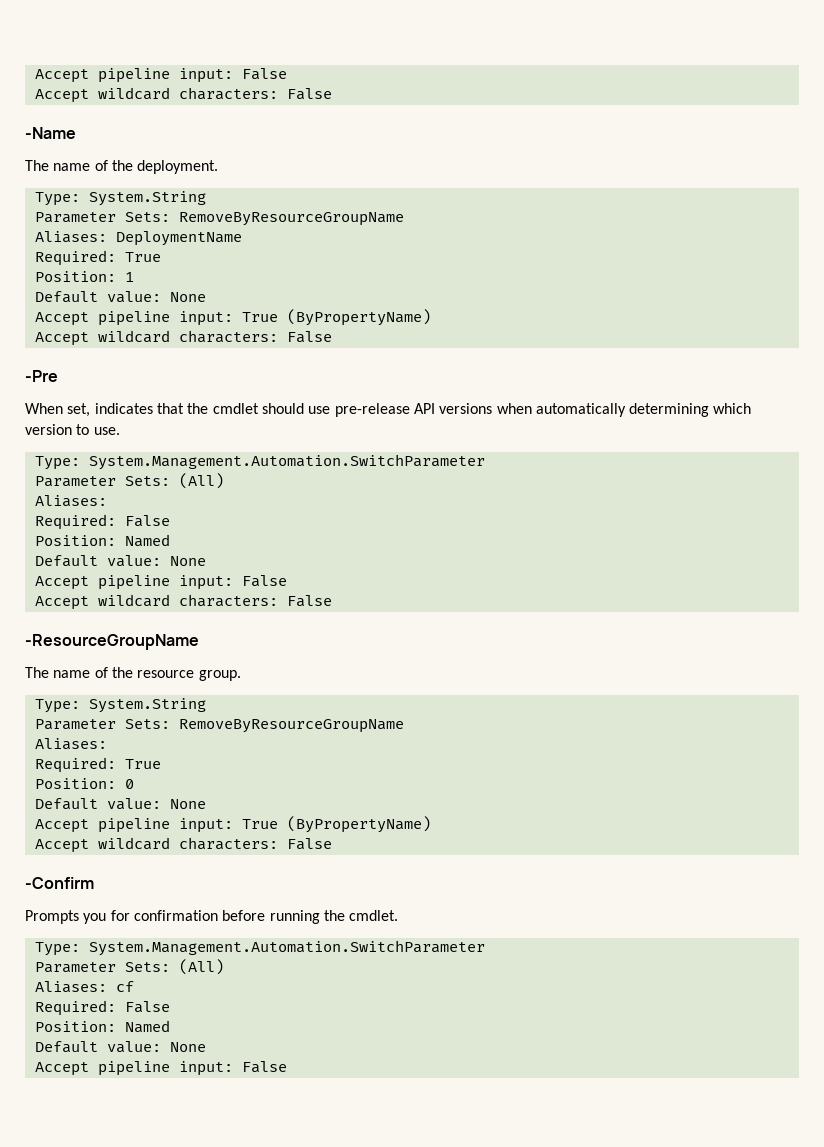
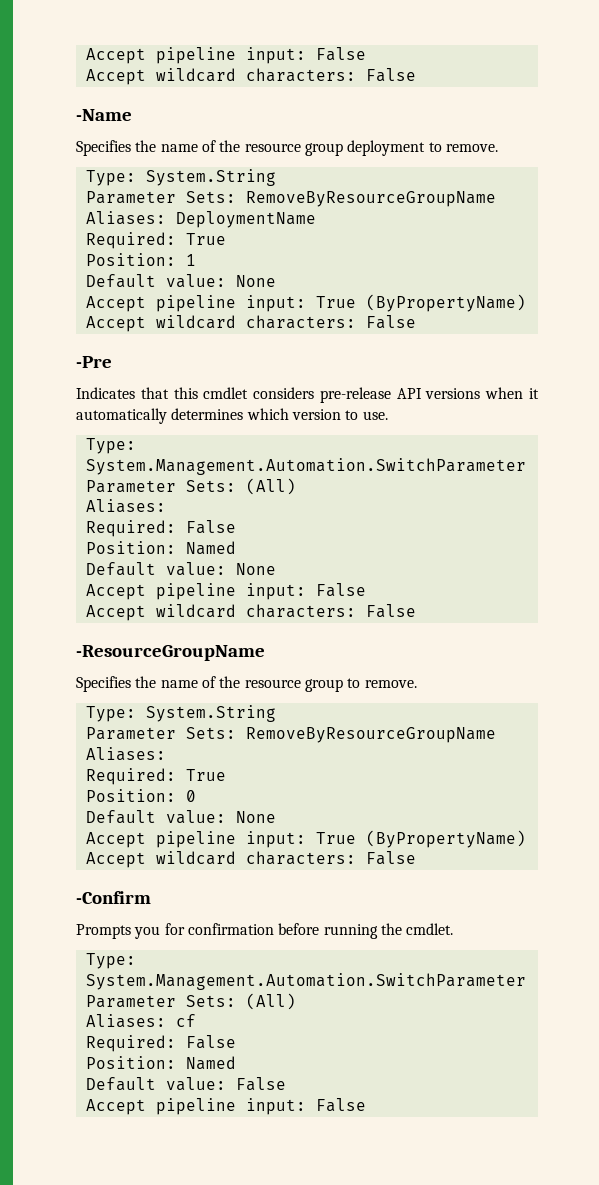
[25,160,219,174] The name of the deployment. -> [76,140,498,156] Specifies the name of the resource group deployment to remove.
[25,403,331,417] When set, indicates that the cmdlet should use -> [76,387,315,399] Indicates that this cmdlet considers
[535,403,710,417] automatically determining -> [529,388,539,399] [76,408,244,424] it automatically determines
[25,667,241,681] The name of the resource group. -> [76,676,417,692] Specifies the name of the resource group to remove.
[106,1041,206,1053] value: None -> [165,1077,286,1091] value: False

